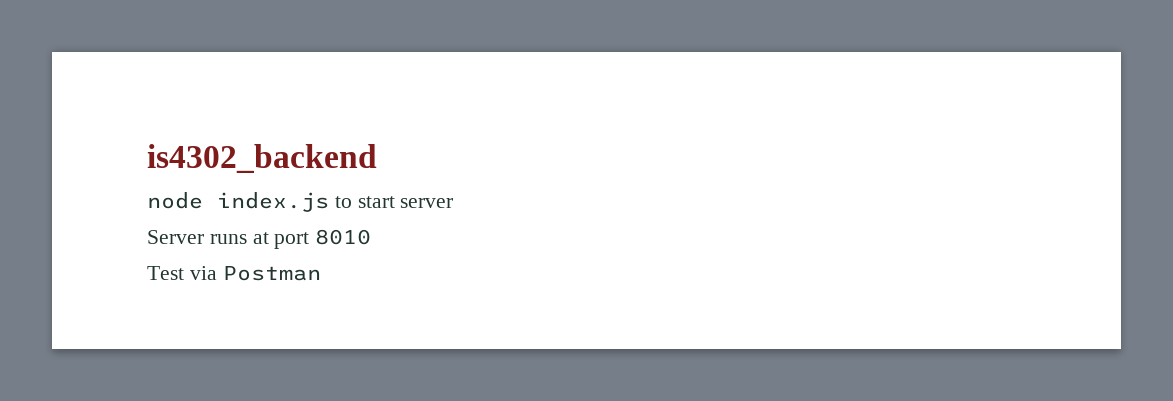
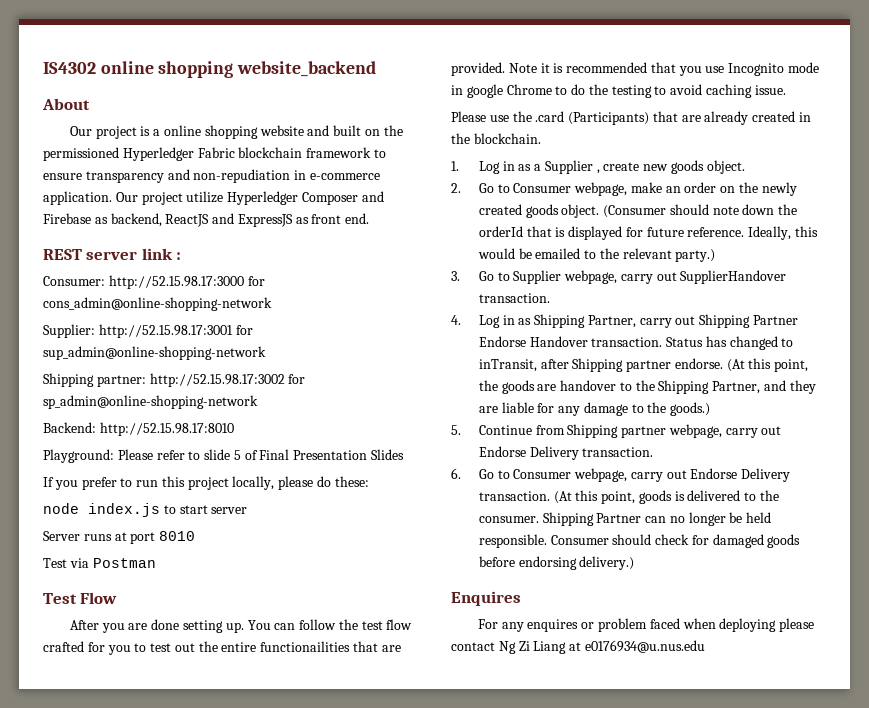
[147,144,377,173] is4302_backend -> [43,61,377,78] [42,98,90,110] [69,125,403,139] [43,147,386,161] [43,169,380,183] [43,191,384,205] [43,213,370,227] [43,248,182,260] [43,275,265,289] [43,297,272,311] [43,324,253,338] [43,346,266,360] [43,373,306,387] [43,395,258,409] [43,422,234,436] [43,449,405,463] [43,476,369,490] IS4302 online shopping website_backend // About // Our project is a online shopping website and built on the permissioned Hyperledger Fabric blockchain framework to ensure transparency and non-repudiation in e-commerce application. Our project utilize Hyperledger Composer and Firebase as backend, ReactJS and ExpressJS as front end. // REST server link : // Consumer: http://52.15.98.17:3000 for cons_admin@online-shopping-network // Supplier: http://52.15.98.17:3001 for sup_admin@online-shopping-network // Shipping partner: http://52.15.98.17:3002 for sp_admin@online-shopping-network // Backend: http://52.15.98.17:8010 // Playground: Please refer to slide 5 of Final Presentation Slides // If you prefer to run this project locally, please do these:
(321, 273) none -> [43,592,118,604] [69,619,413,633] [43,641,401,655] [451,62,820,76] [451,84,786,98] [451,111,812,125] [451,133,541,144] [451,160,745,174] [451,182,797,196] [478,204,798,218] [478,226,818,240] [477,248,716,262] [451,270,787,284] [478,293,550,303] [451,314,798,328] [478,336,794,350] [478,358,809,372] [478,380,816,394] [478,402,711,416] [451,424,782,438] [478,446,654,460] [451,468,791,482] [478,490,779,504] [478,512,772,526] [478,534,801,548] [478,556,635,570] [451,591,521,606] [477,618,815,632] [451,640,705,654] // Test Flow // After you are done setting up. You can follow the test flow crafted for you to test out the entire functionailities that are provided. Note it is recommended that you use Incognito mode in google Chrome to do the testing to avoid caching issue. // Please use the .card (Participants) that are already created in the blockchain. // 1. Log in as a Supplier , create new goods object. // 2. Go to Consumer webpage, make an order on the newly created goods object. (Consumer should note down the orderId that is displayed for future reference. Ideally, this would be emailed to the relevant party.) // 3. Go to Supplier webpage, carry out SupplierHandover transaction. // 4. Log in as Shipping Partner, carry out Shipping Partner Endorse Handover transaction. Status has changed to inTransit, after Shipping partner endorse. (At this point, the goods are handover to the Shipping Partner, and they are liable for any damage to the goods.) // 5. Continue from Shipping partner webpage, carry out Endorse Delivery transaction. // 6. Go to Consumer webpage, carry out Endorse Delivery transaction. (At this point, goods is delivered to the consumer. Shipping Partner can no longer be held responsible. Consumer should check for damaged goods before endorsing delivery.) // Enquires // For any enquires or problem faced when deploying please contact Ng Zi Liang at e0176934@u.nus.edu

